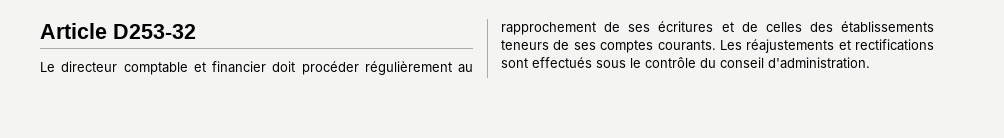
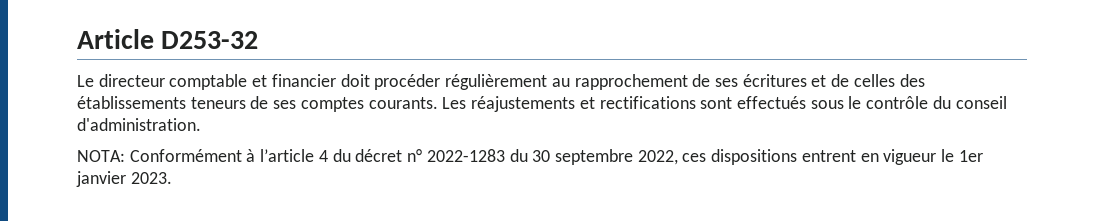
(870, 63) none -> [77,149,983,165] [76,171,172,187] // NOTA: Conformément à l’article 4 du décret n° 2022-1283 du 30 septembre 2022, ces dispositions entrent en vigueur le 1er janvier 2023.

